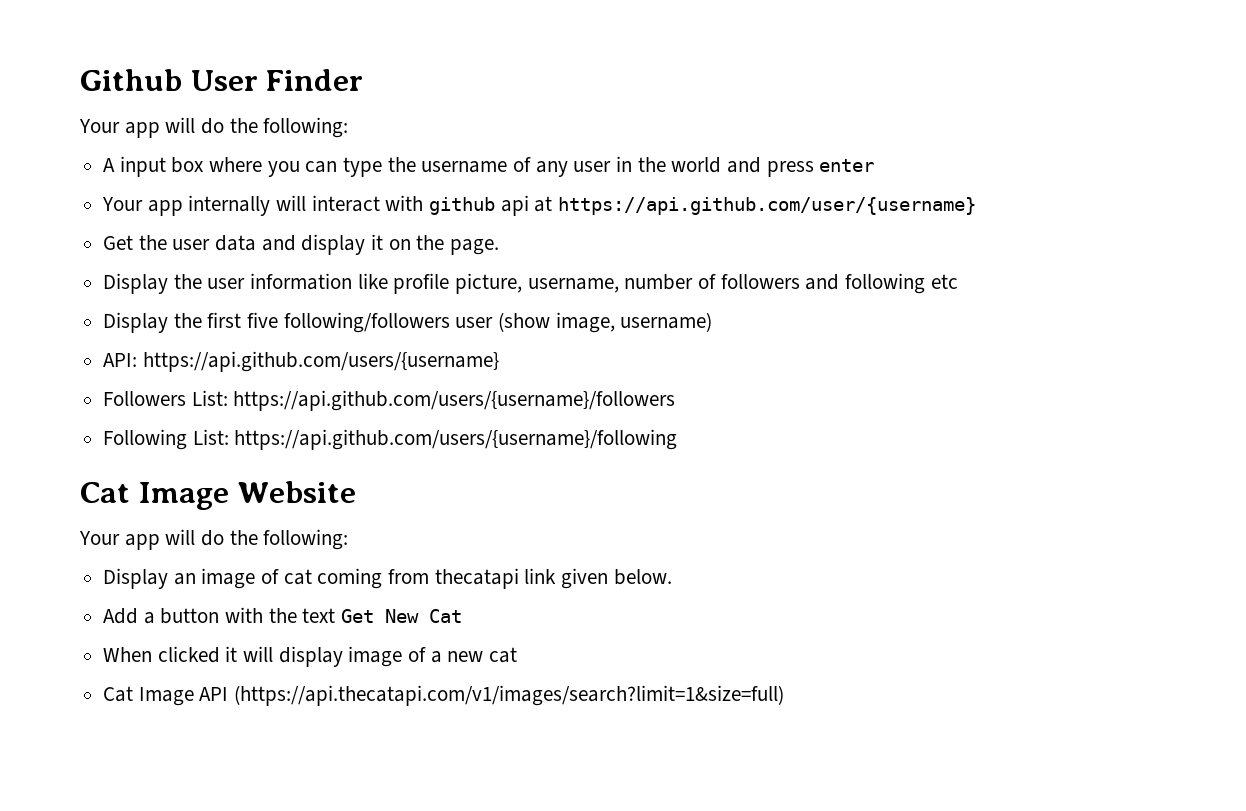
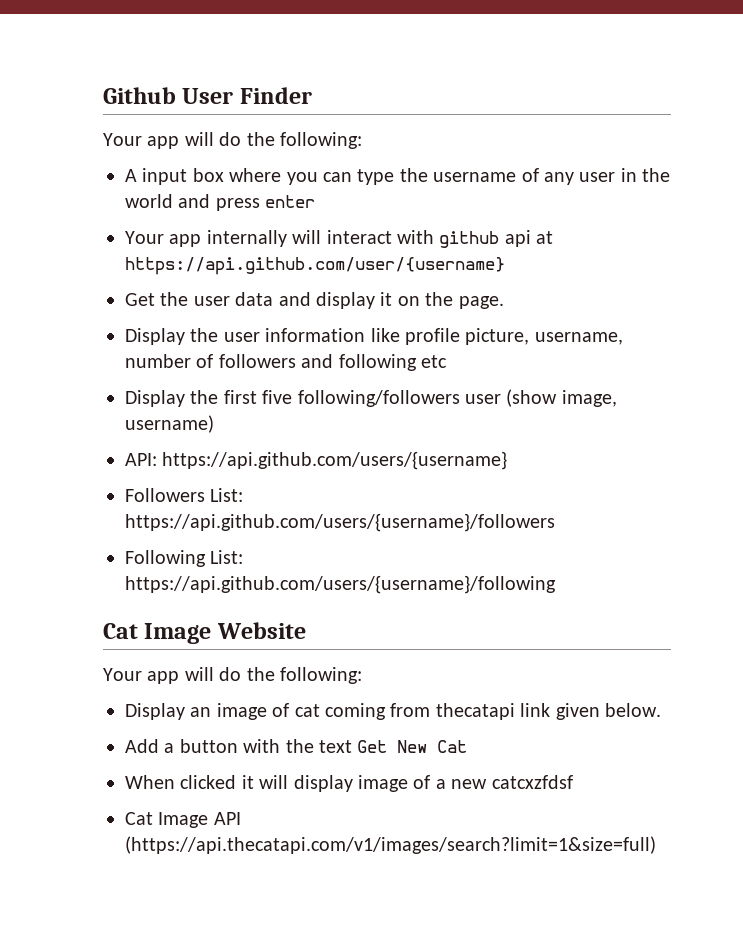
[489,647,518,663] cat -> [491,775,573,789] catcxzfdsf

